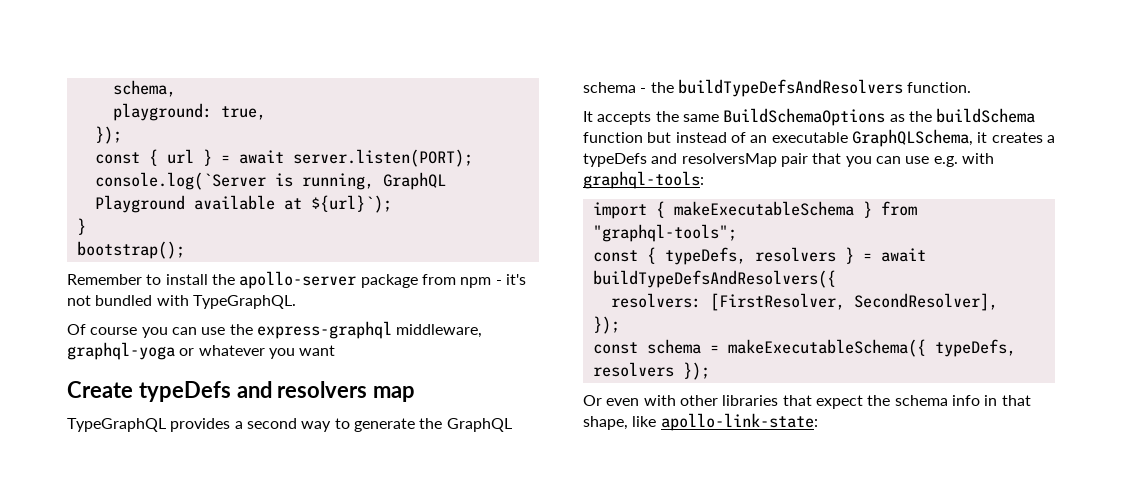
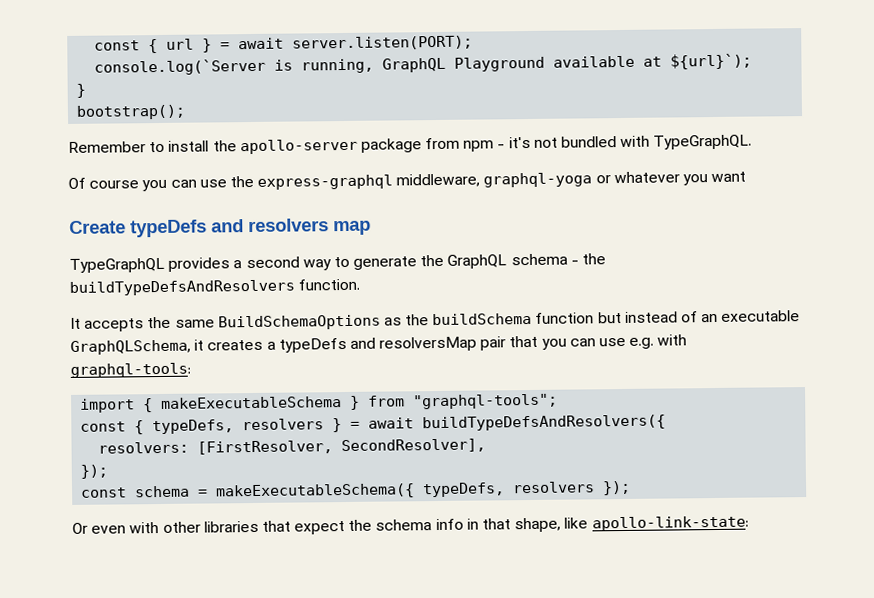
[112,80,176,97] [112,103,266,121] [94,126,122,144] schema, // playground: true, // }); // -> (94, 45) none

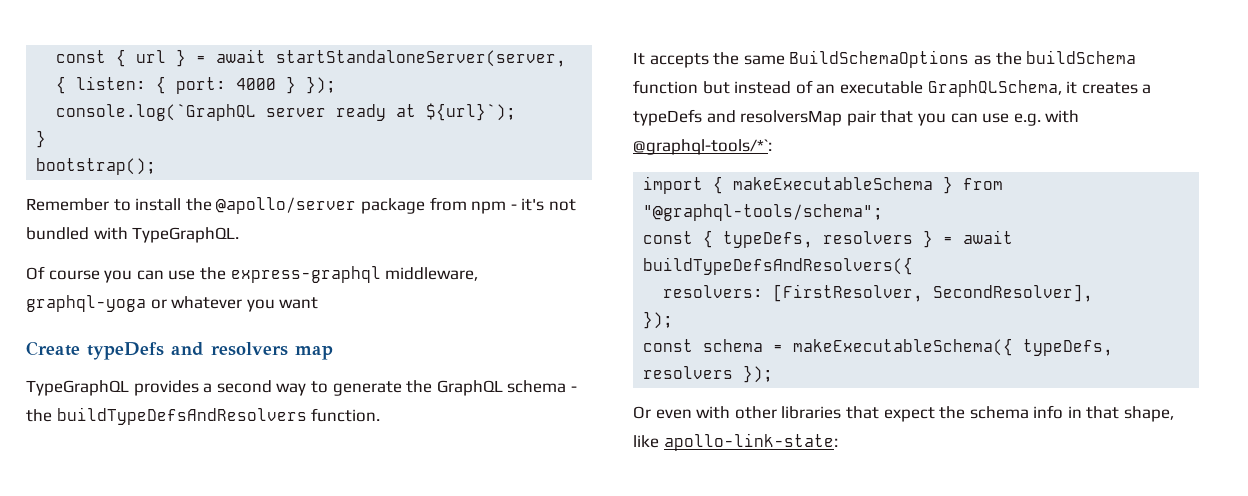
[292,35,474,51] [94,55,636,76] server.listen(PORT); // console.log(`Server is running, GraphQL Playground available -> [276,50,567,67] [56,76,337,94] [56,104,387,121] startStandaloneServer(server, { listen: { port: 4000 } }); // console.log(`GraphQL server ready
[239,138,358,155] apollo-server -> [216,197,357,214] @apollo/server
[70,362,191,378] graphql-tools: -> [633,139,772,155] @graphql-tools/*`:
[413,393,559,410] "graphql-tools"; -> [643,204,884,221] "@graphql-tools/schema";

